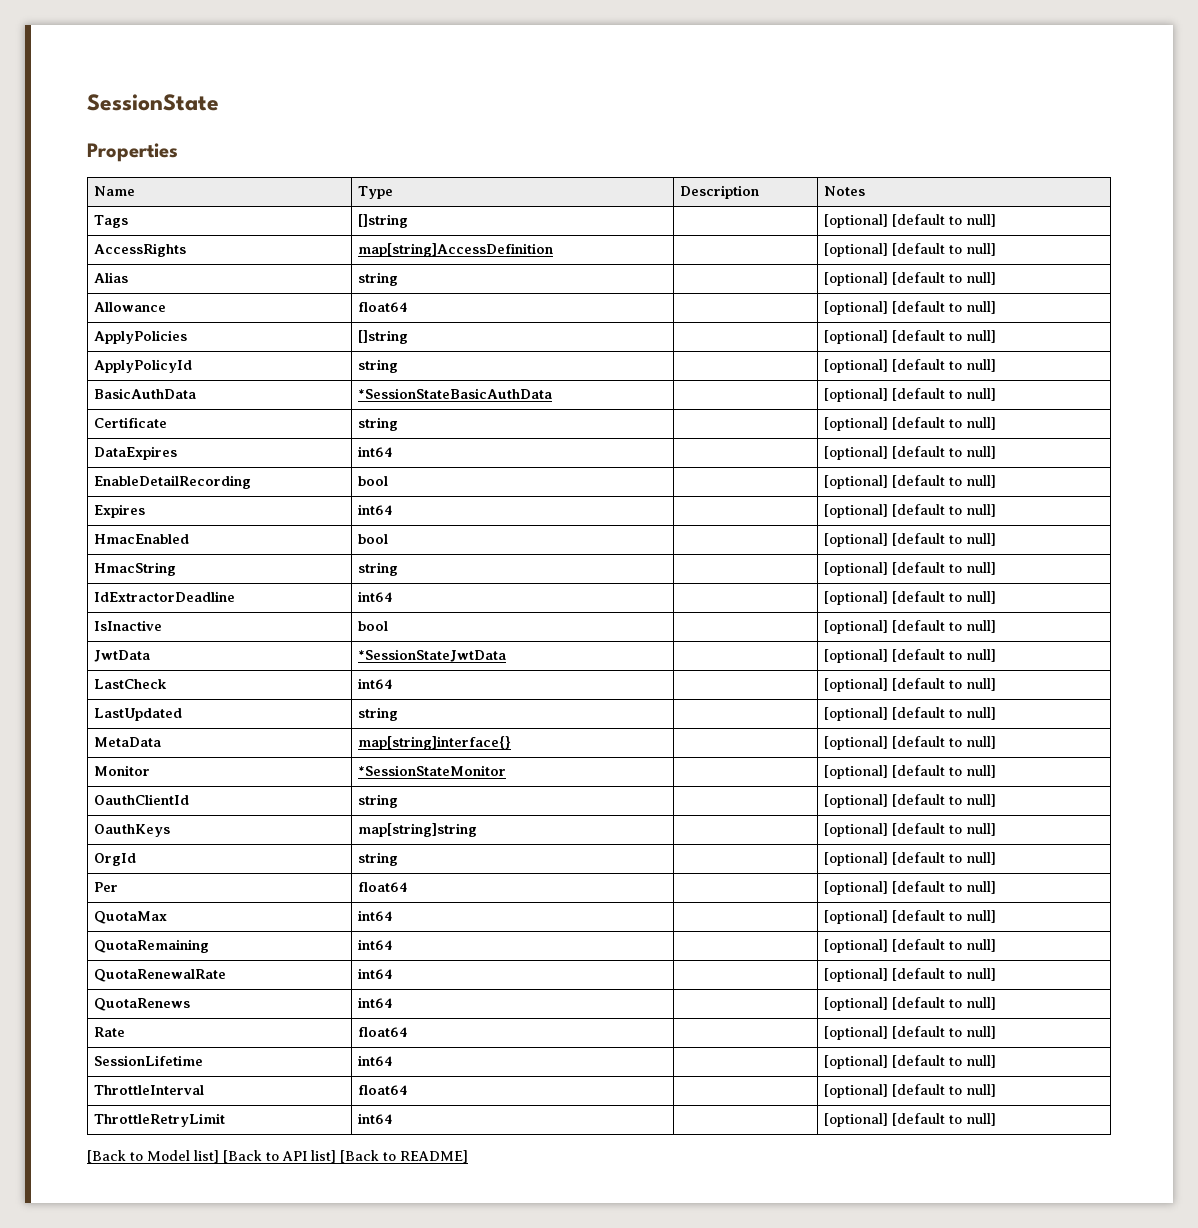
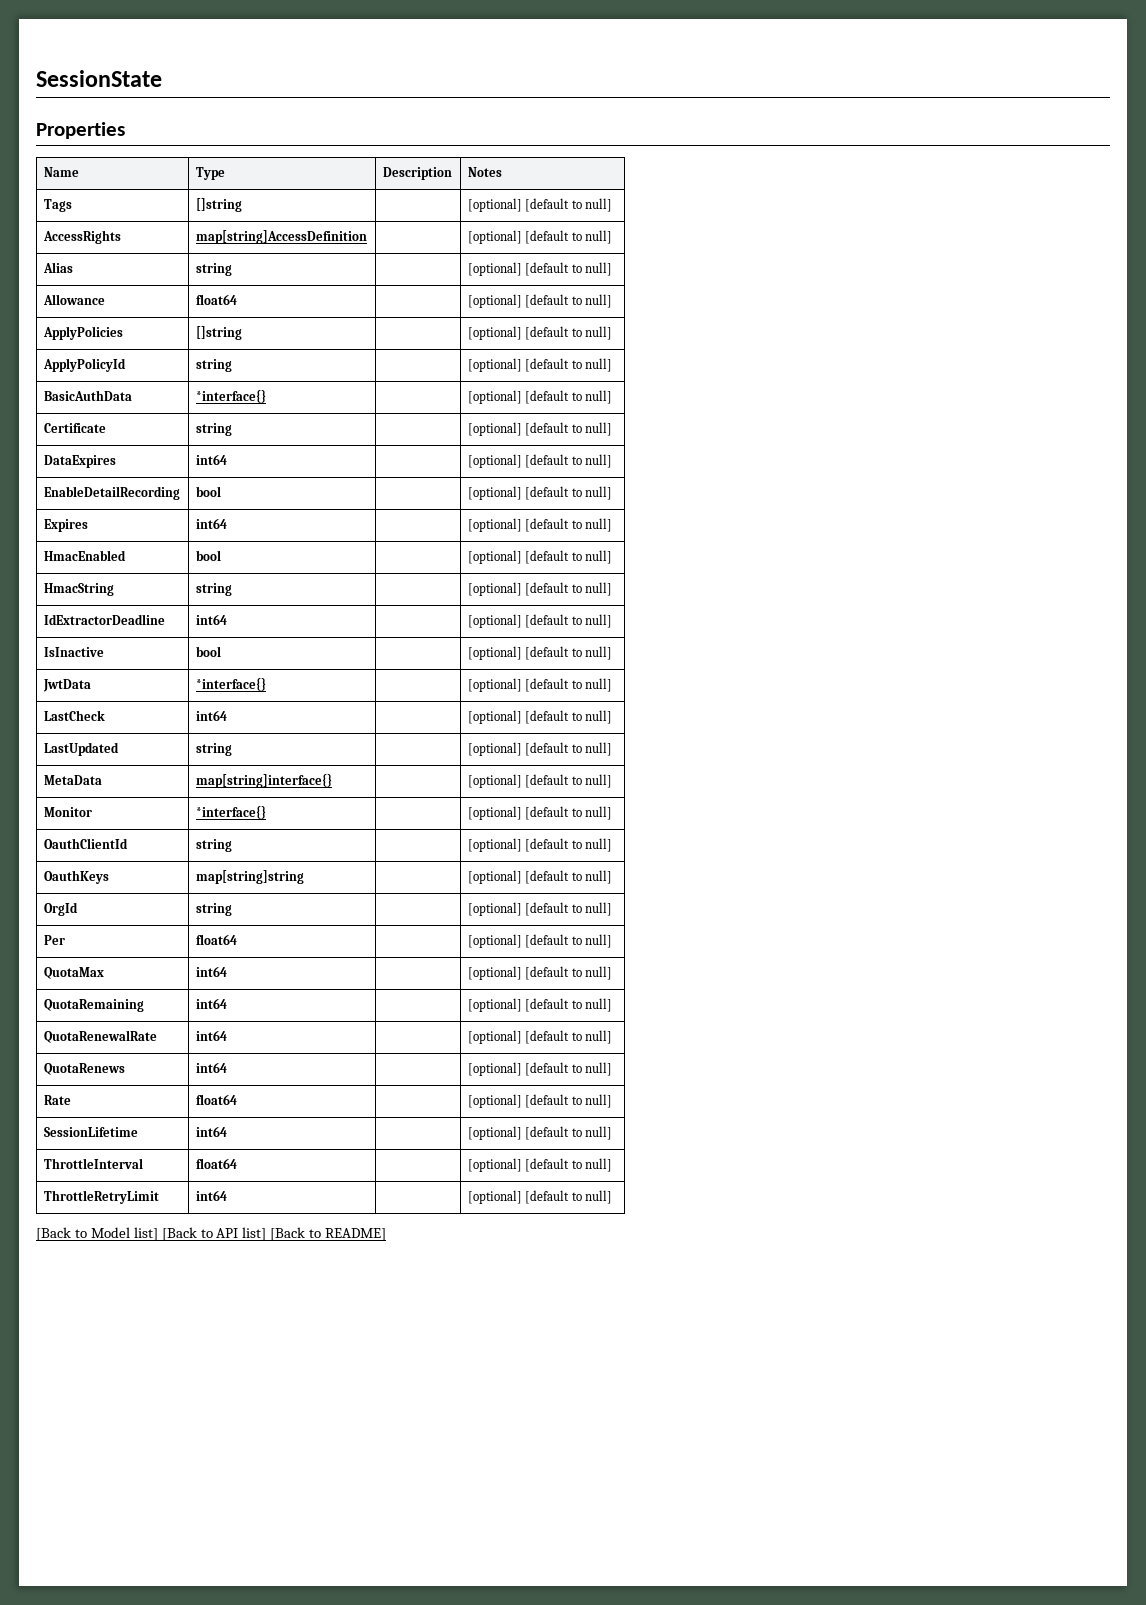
[357,388,552,399] *SessionStateBasicAuthData -> [195,389,266,403] *interface{}
[357,649,506,662] *SessionStateJwtData -> [195,677,266,691] *interface{}
[357,765,506,776] *SessionStateMonitor -> [195,805,266,819] *interface{}

